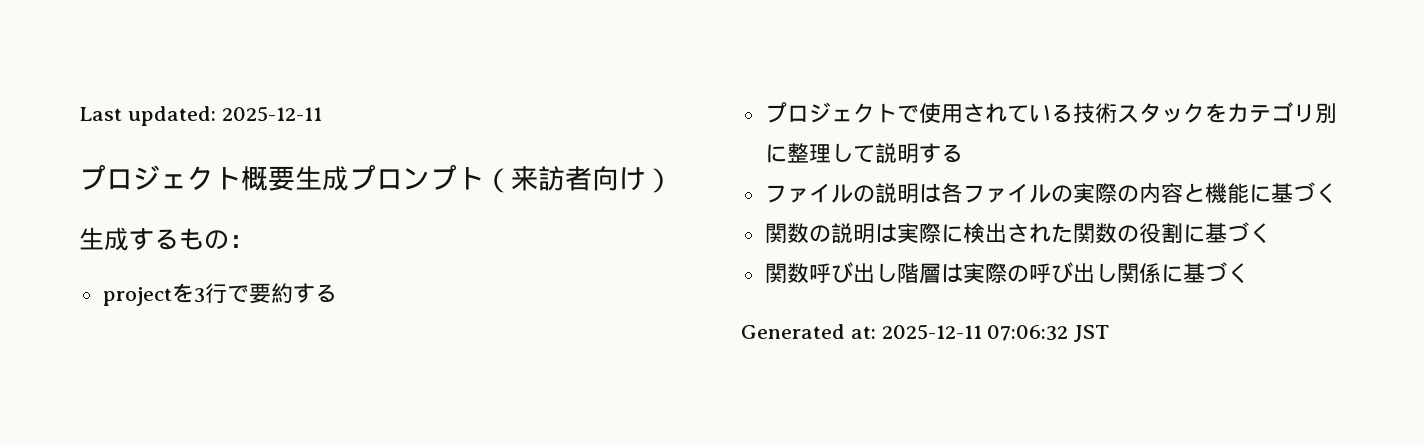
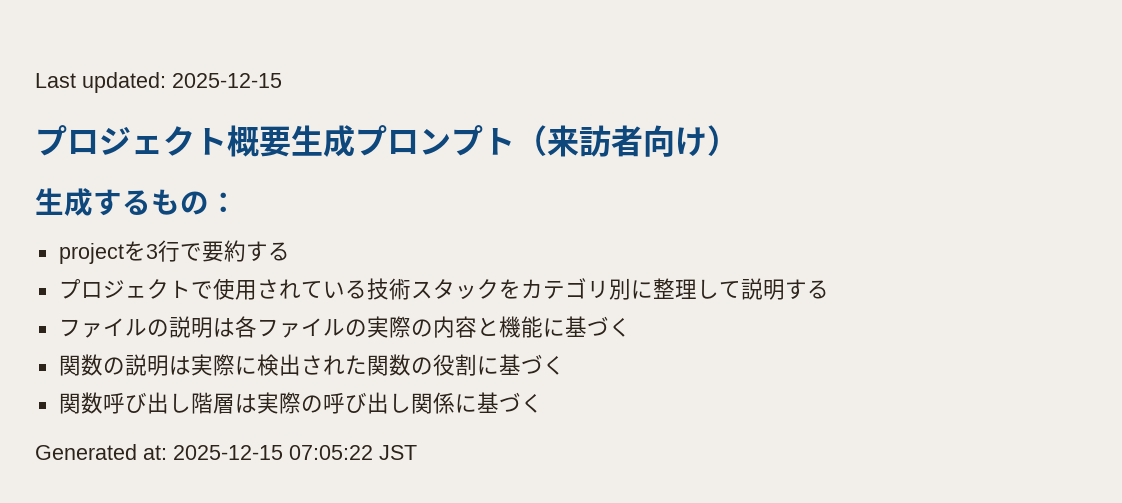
[221,106,322,122] 2025-12-11 -> [172,73,282,88] 2025-12-15
[881,324,1069,341] 2025-12-11 07:06:32 -> [173,445,373,460] 2025-12-15 07:05:22

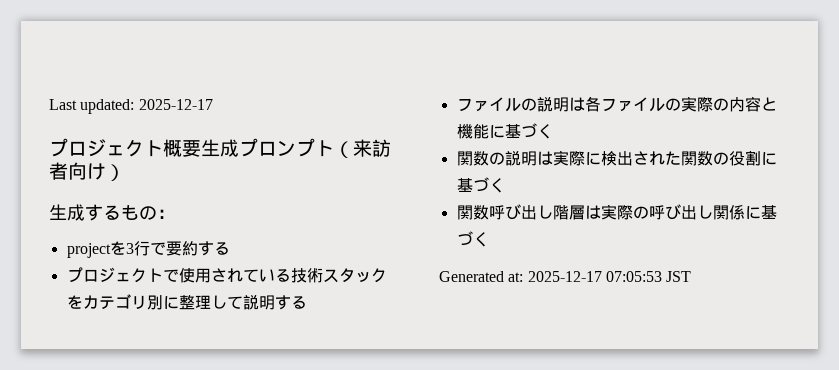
[172,73,282,88] 2025-12-15 -> [138,99,213,110] 2025-12-17
[173,445,373,460] 2025-12-15 07:05:22 -> [527,271,662,282] 2025-12-17 07:05:53

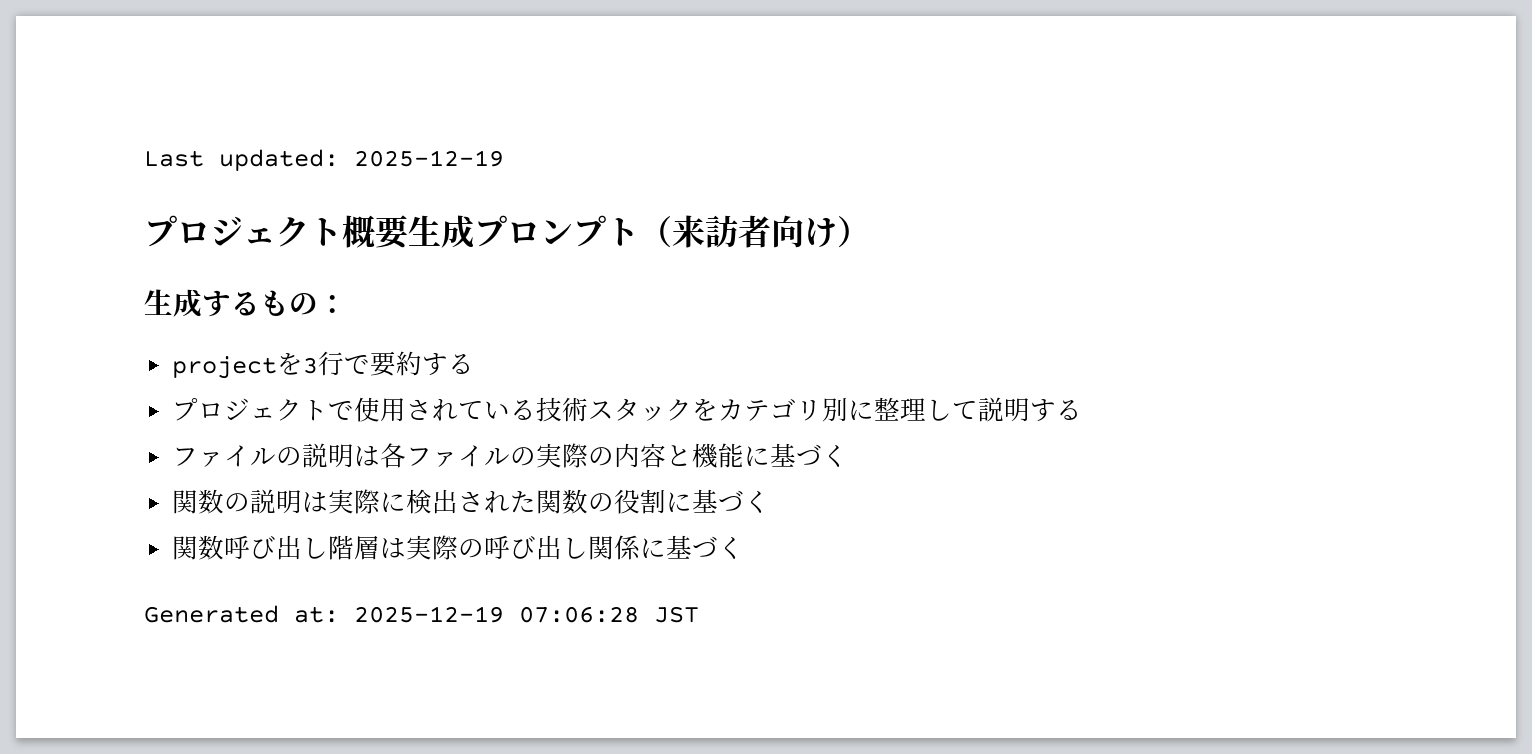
[138,99,213,110] 2025-12-17 -> [354,150,504,167] 2025-12-19
[527,271,662,282] 2025-12-17 07:05:53 -> [354,606,639,623] 2025-12-19 07:06:28

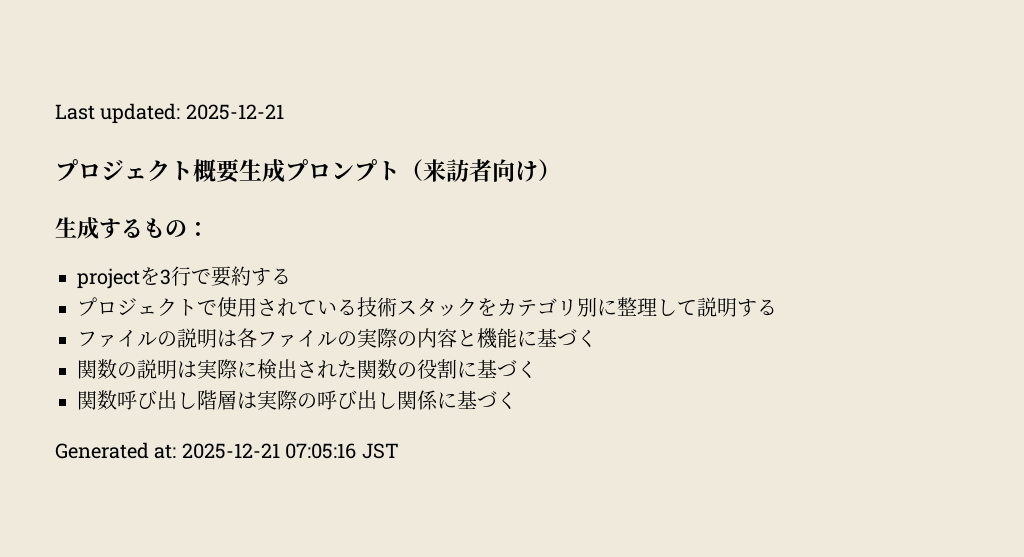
[354,150,504,167] 2025-12-19 -> [185,104,284,120] 2025-12-21
[354,606,639,623] 2025-12-19 07:06:28 -> [181,443,357,459] 2025-12-21 07:05:16

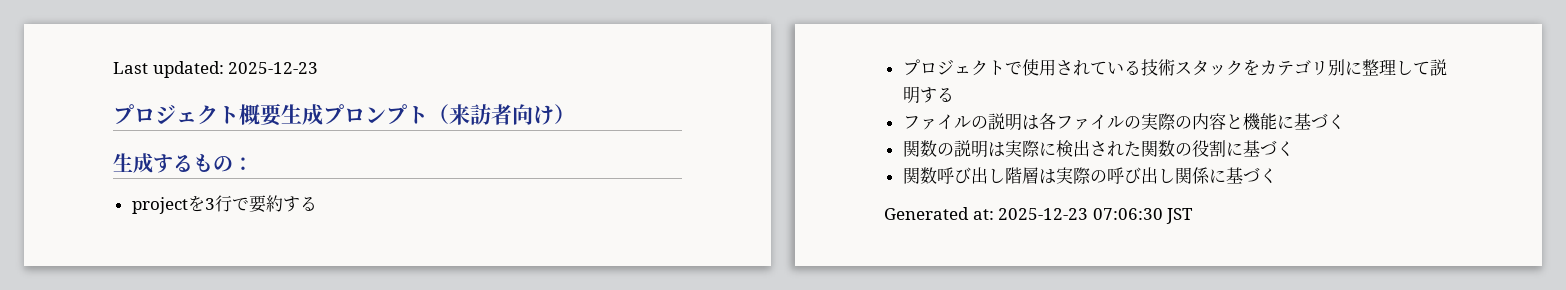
[185,104,284,120] 2025-12-21 -> [228,62,319,74] 2025-12-23
[181,443,357,459] 2025-12-21 07:05:16 -> [998,208,1163,220] 2025-12-23 07:06:30

